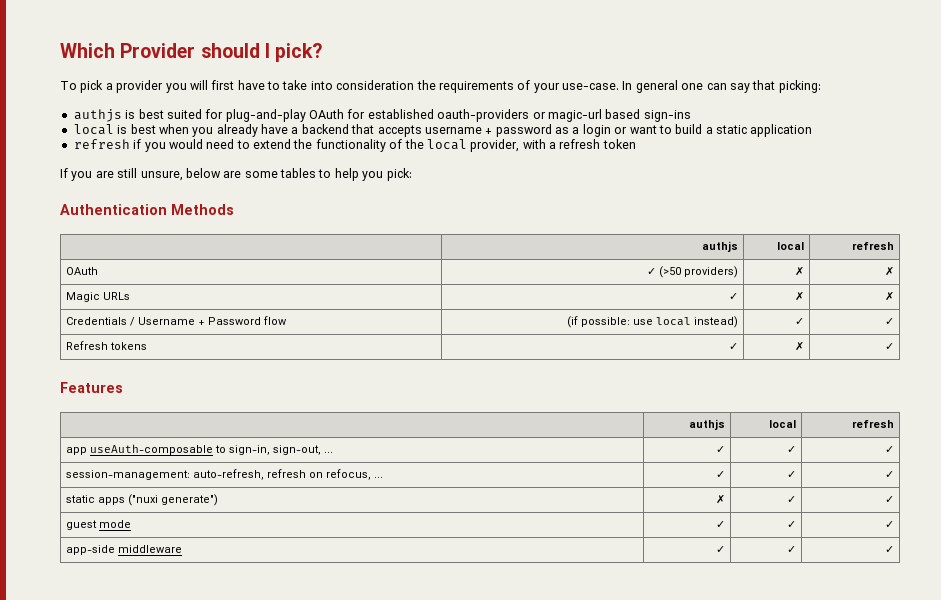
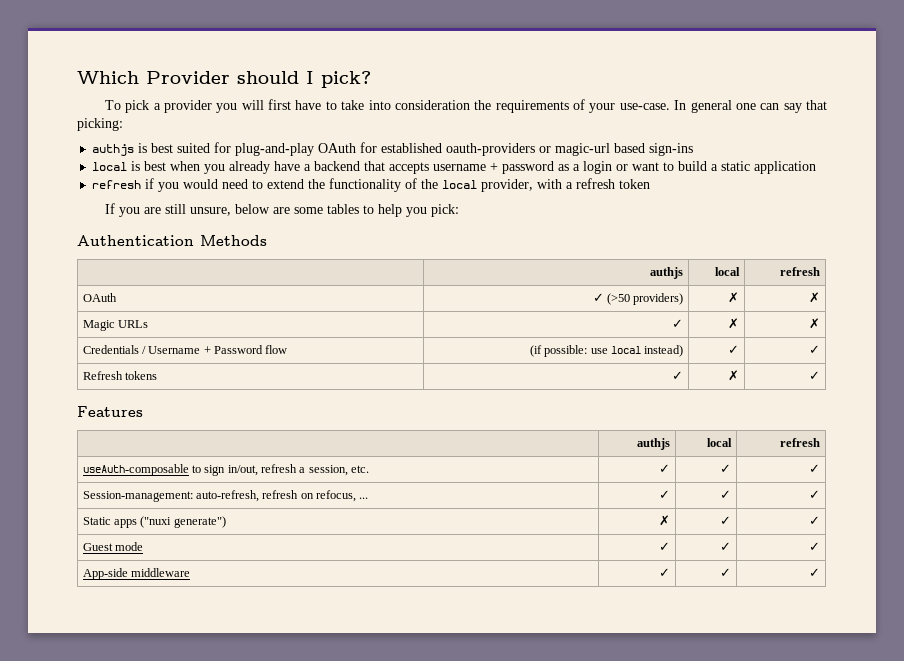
[66,447,88,455] app -> (821, 442) none
[229,445,334,455] [715,446,725,453] [786,446,796,453] [884,446,894,453] [66,470,191,480] sign-in, sign-out, ... | ✓ | ✓ | ✓ // session-management: -> [204,464,370,476] [659,464,671,473] [720,464,732,473] [809,464,821,473] [82,491,193,502] sign in/out, refresh a session, etc. | ✓ | ✓ | ✓ // Session-management:
[66,495,96,503] static -> [82,517,111,525] Static
[66,520,98,530] guest -> [82,543,113,551] Guest
[66,545,116,555] app-side -> [82,568,128,580] App-side

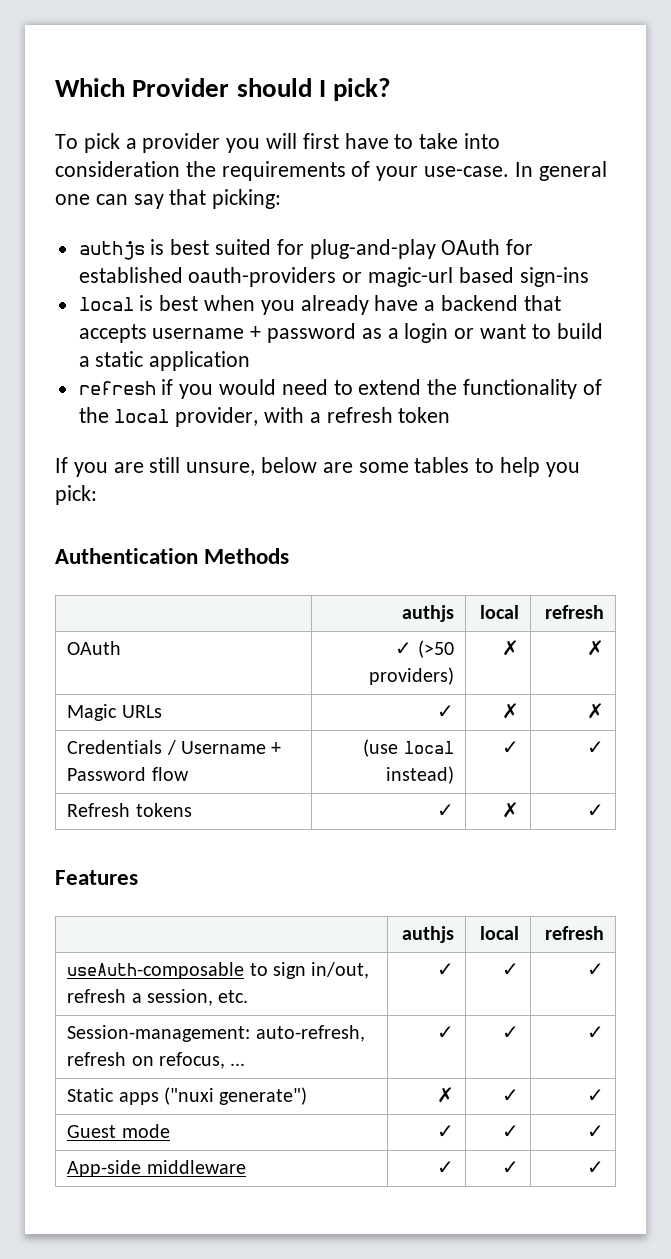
[529,345,608,357] (if possible: use -> [363,739,399,757] (use

